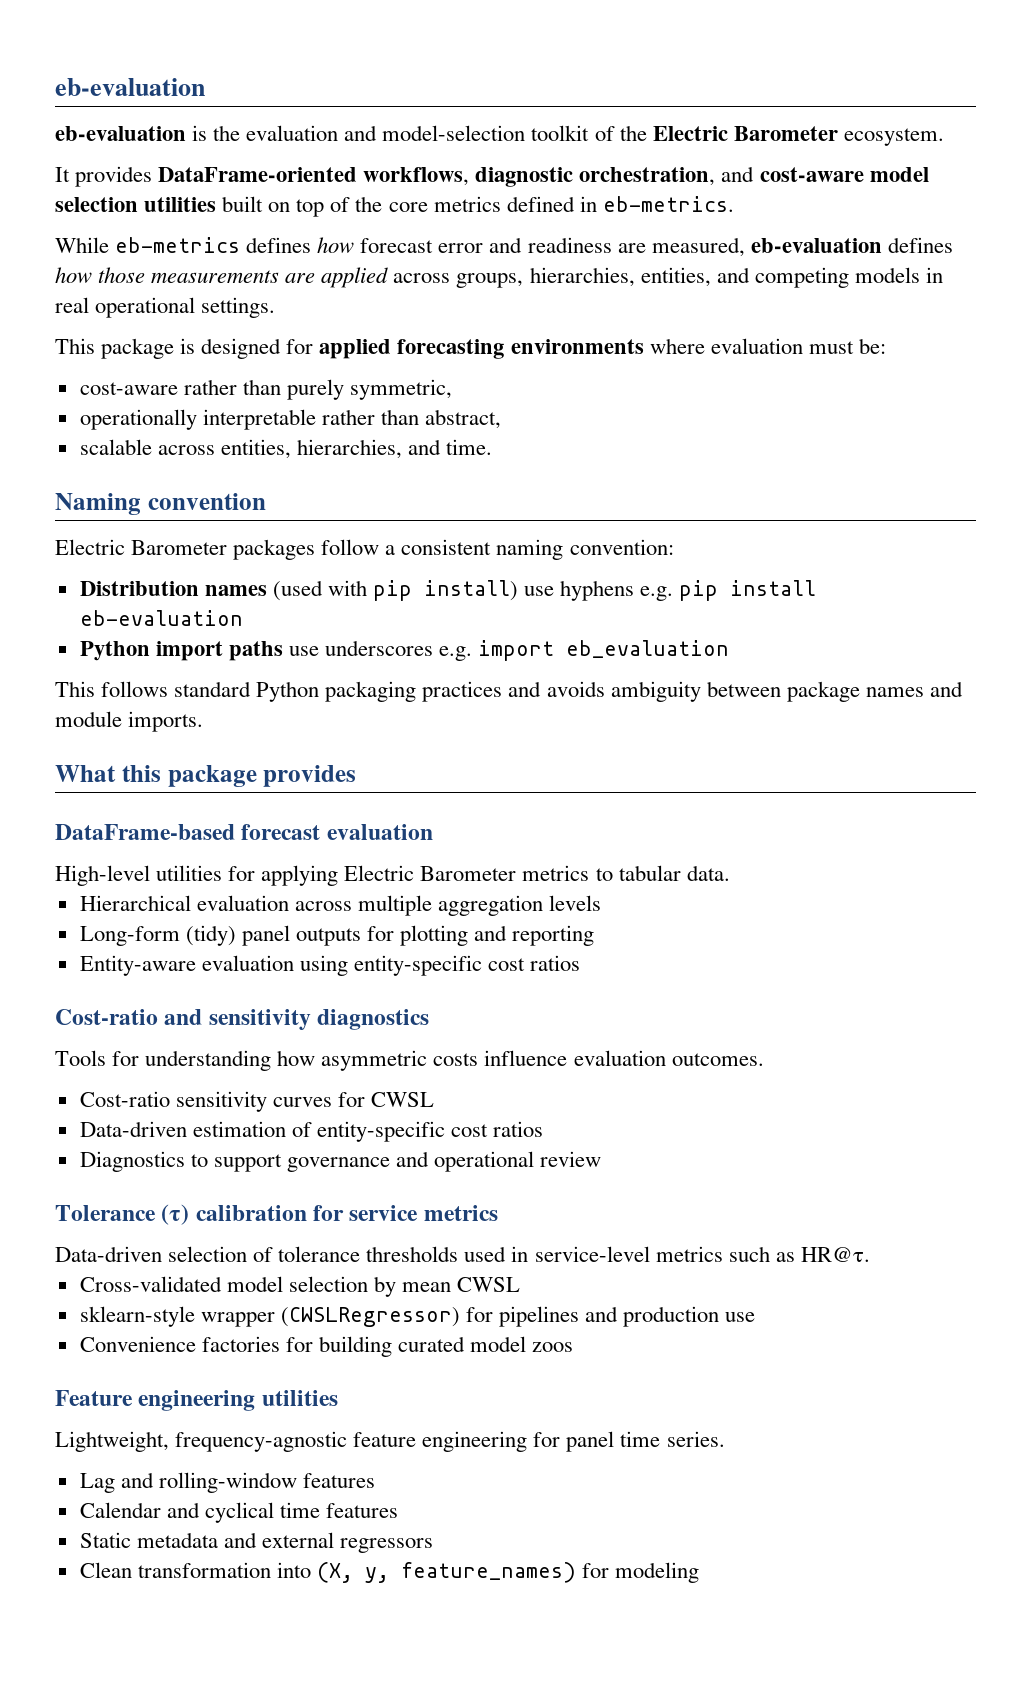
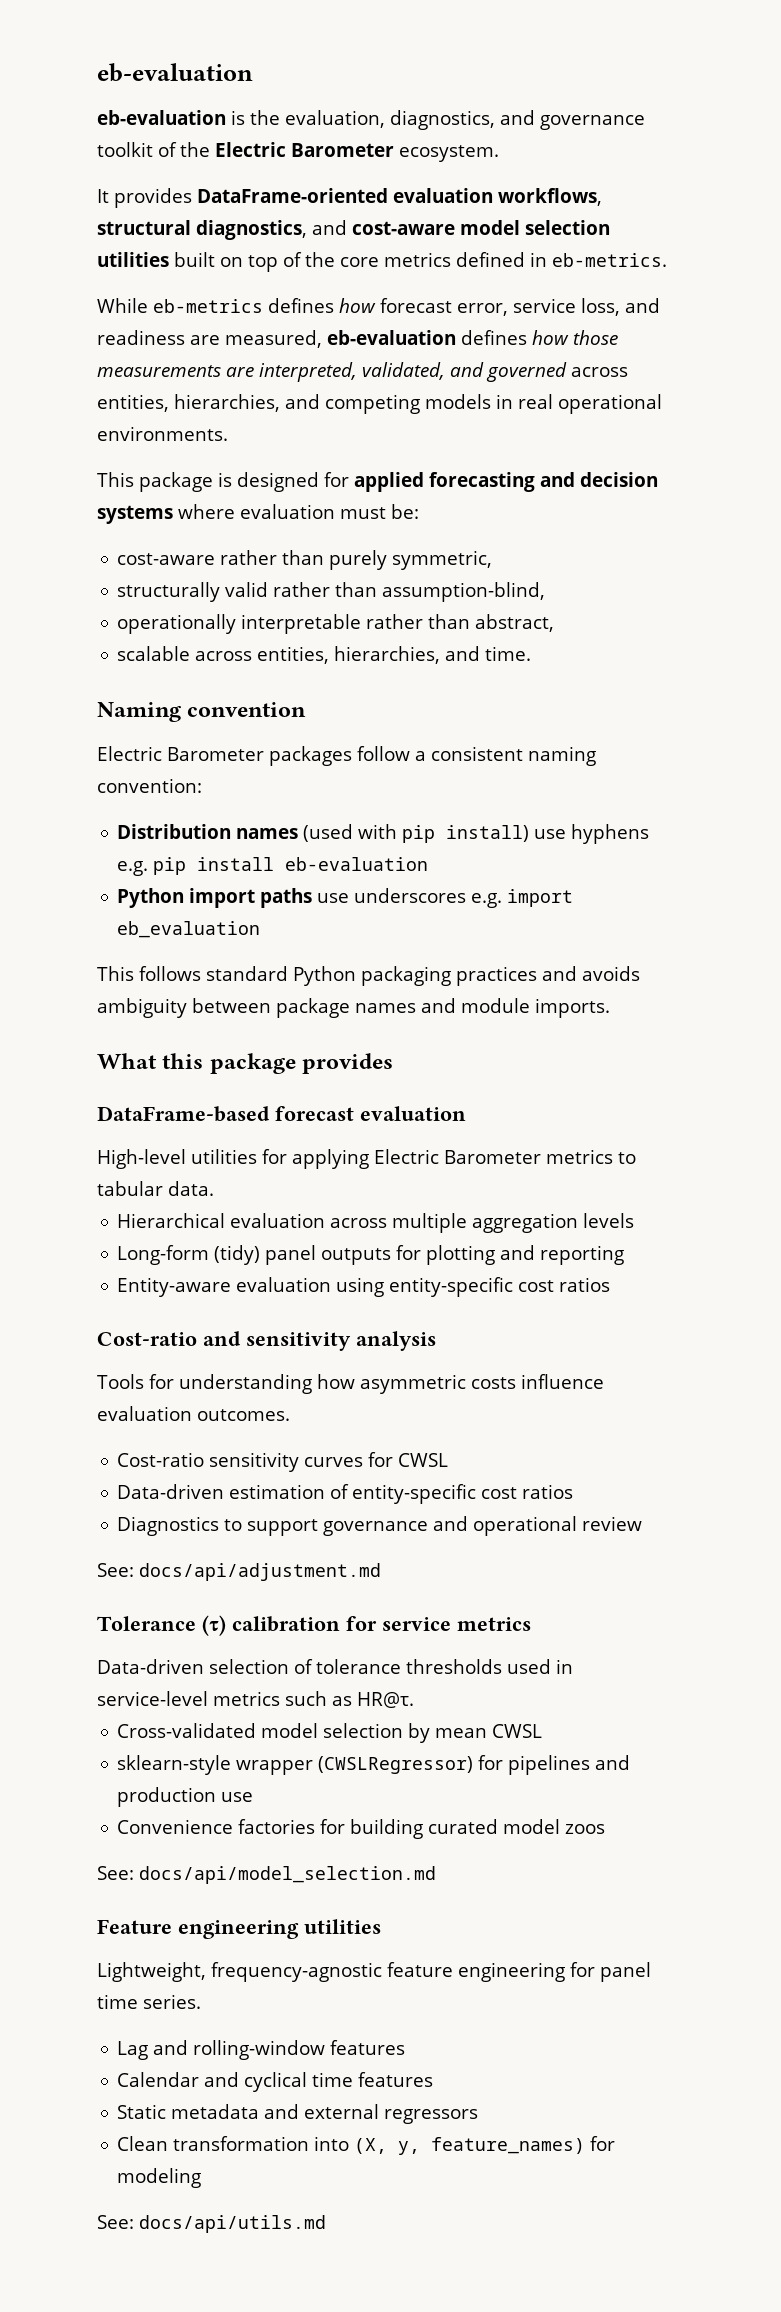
[246,125,526,141] evaluation and model-selection -> [285,110,645,130] evaluation, diagnostics, and governance
[363,167,716,187] workflows, diagnostic orchestration, -> [393,188,602,206] [97,220,307,240] evaluation workflows, structural diagnostics,
[438,243,484,253] error -> [457,298,620,316] error, service loss,
[321,267,711,288] applied across groups, hierarchies, entities, -> [259,362,628,382] [97,394,280,412] interpreted, validated, and governed across entities, hierarchies,
[201,297,276,318] settings. -> [97,426,228,441] environments.
[510,339,644,354] environments -> [540,472,658,487] [97,505,173,524] and decision systems
(453, 389) none -> [117,582,546,602] // structurally valid rather than assumption-blind,
[317,1009,430,1030] diagnostics -> [356,1331,436,1351] analysis
(602, 1159) none -> [97,1563,381,1581] // See: docs/api/adjustment.md
(574, 1347) none -> [97,1866,436,1884] // See: docs/api/model_selection.md
(700, 1572) none -> [97,2215,326,2233] // See: docs/api/utils.md

